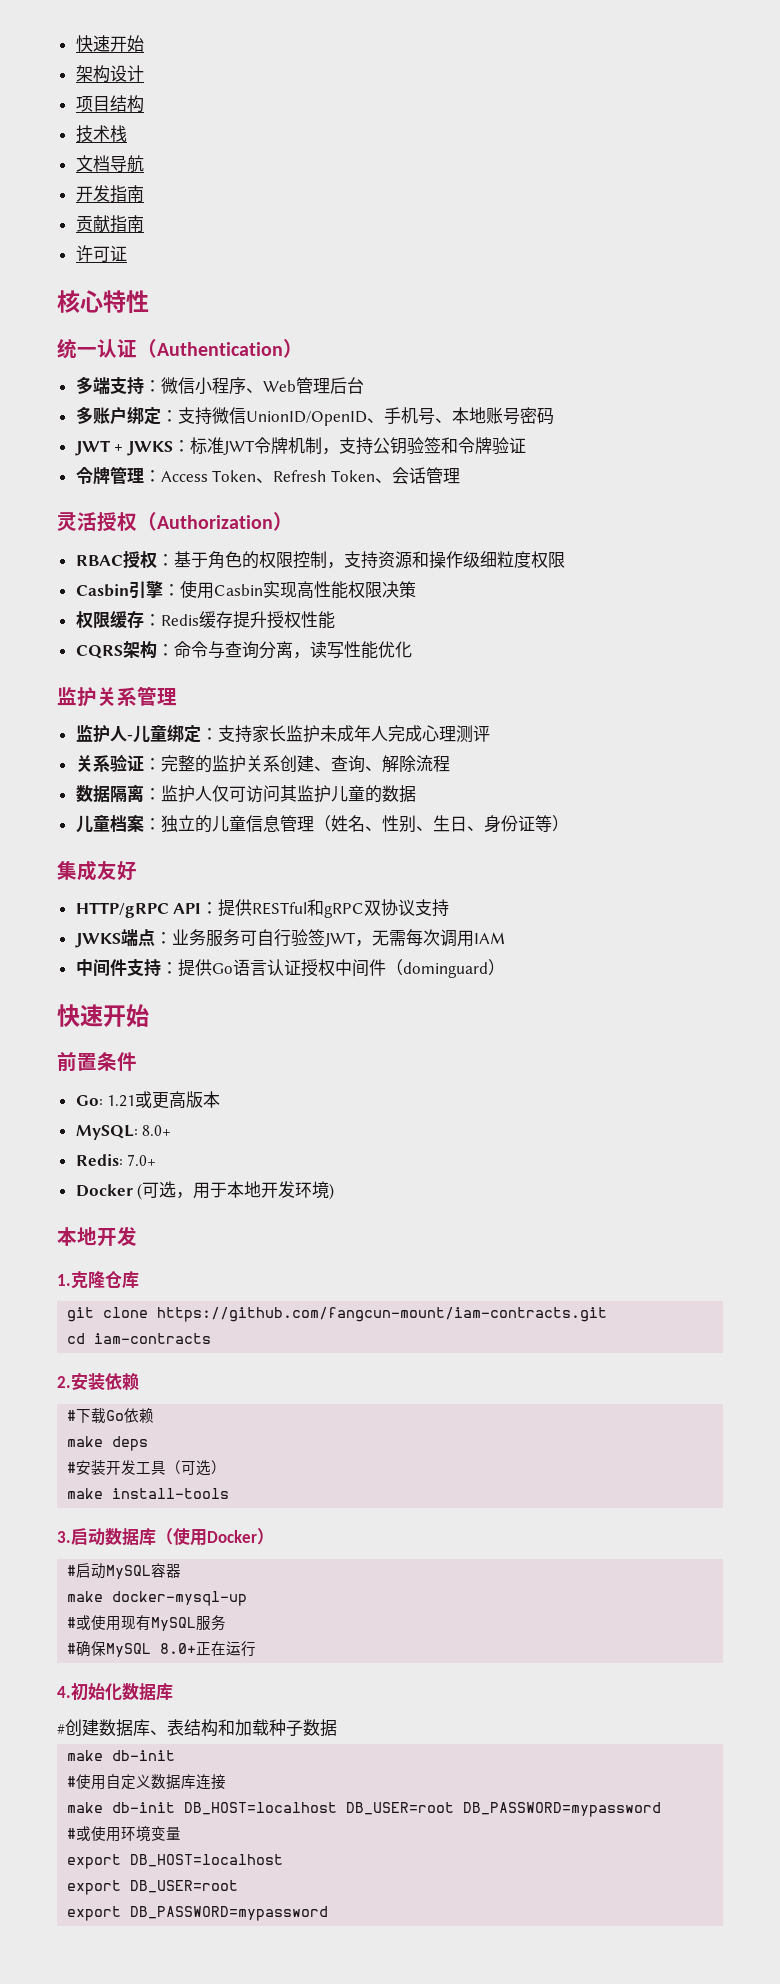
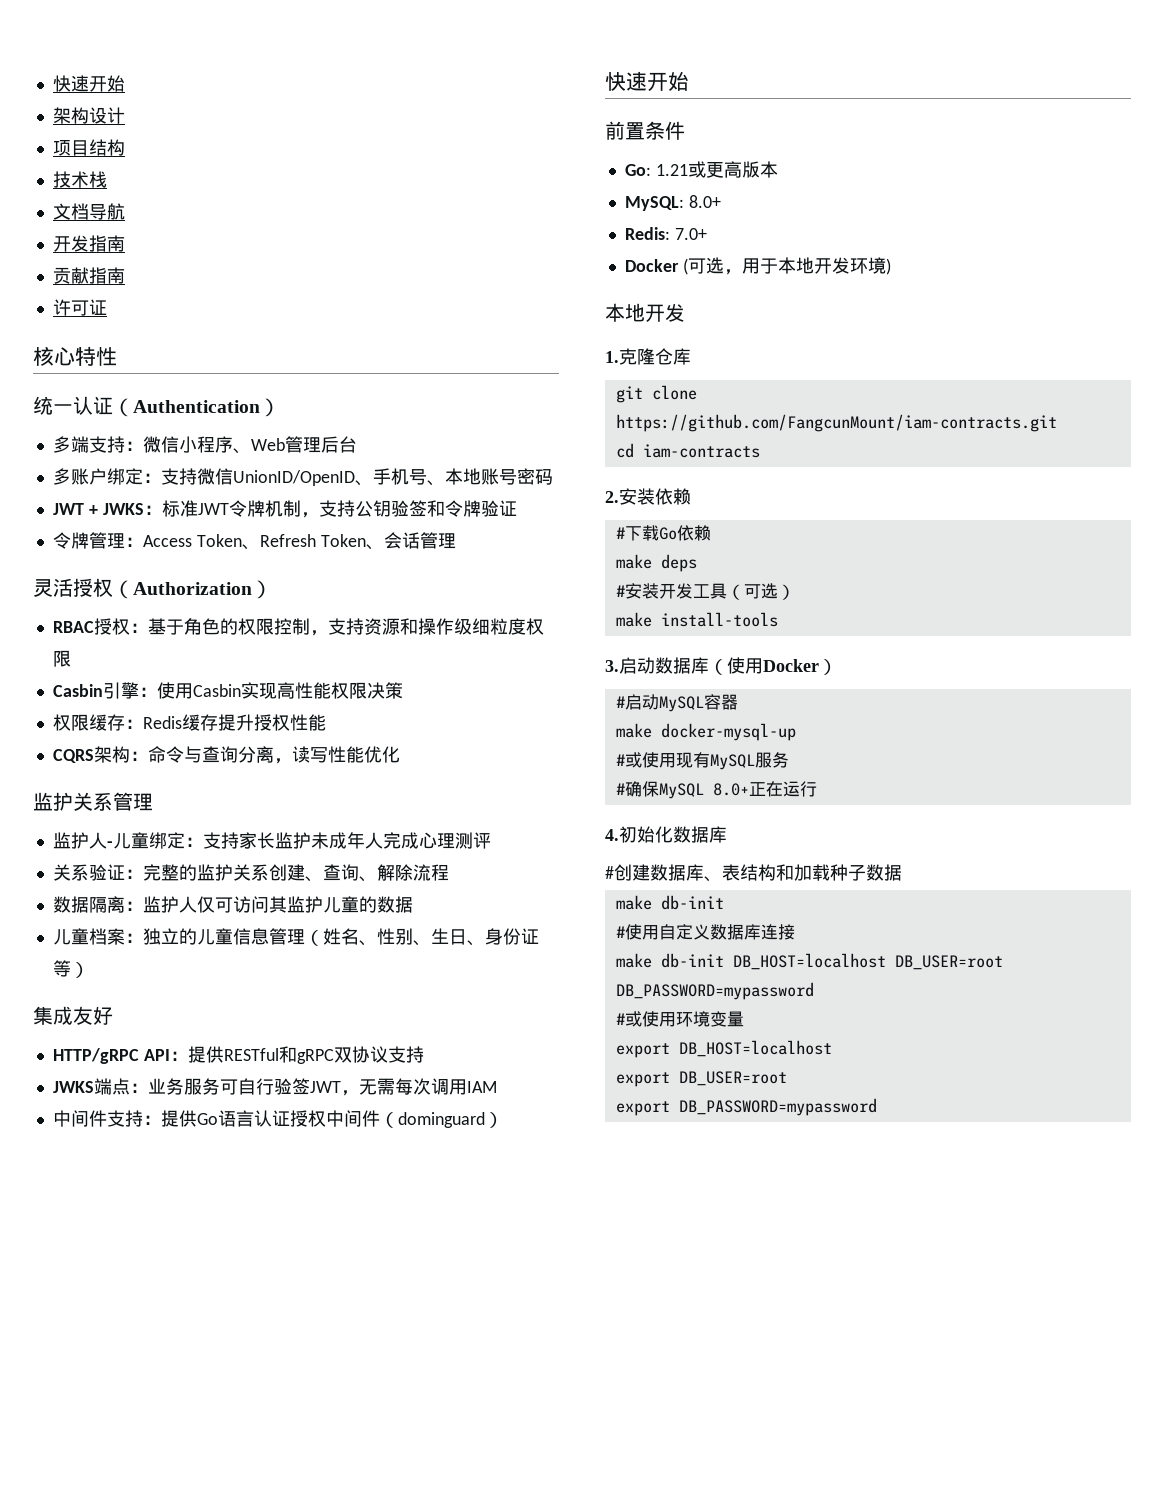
[157,1307,608,1322] https://github.com/fangcun-mount/iam-contracts.git -> [615,414,1057,432] https://github.com/FangcunMount/iam-contracts.git

